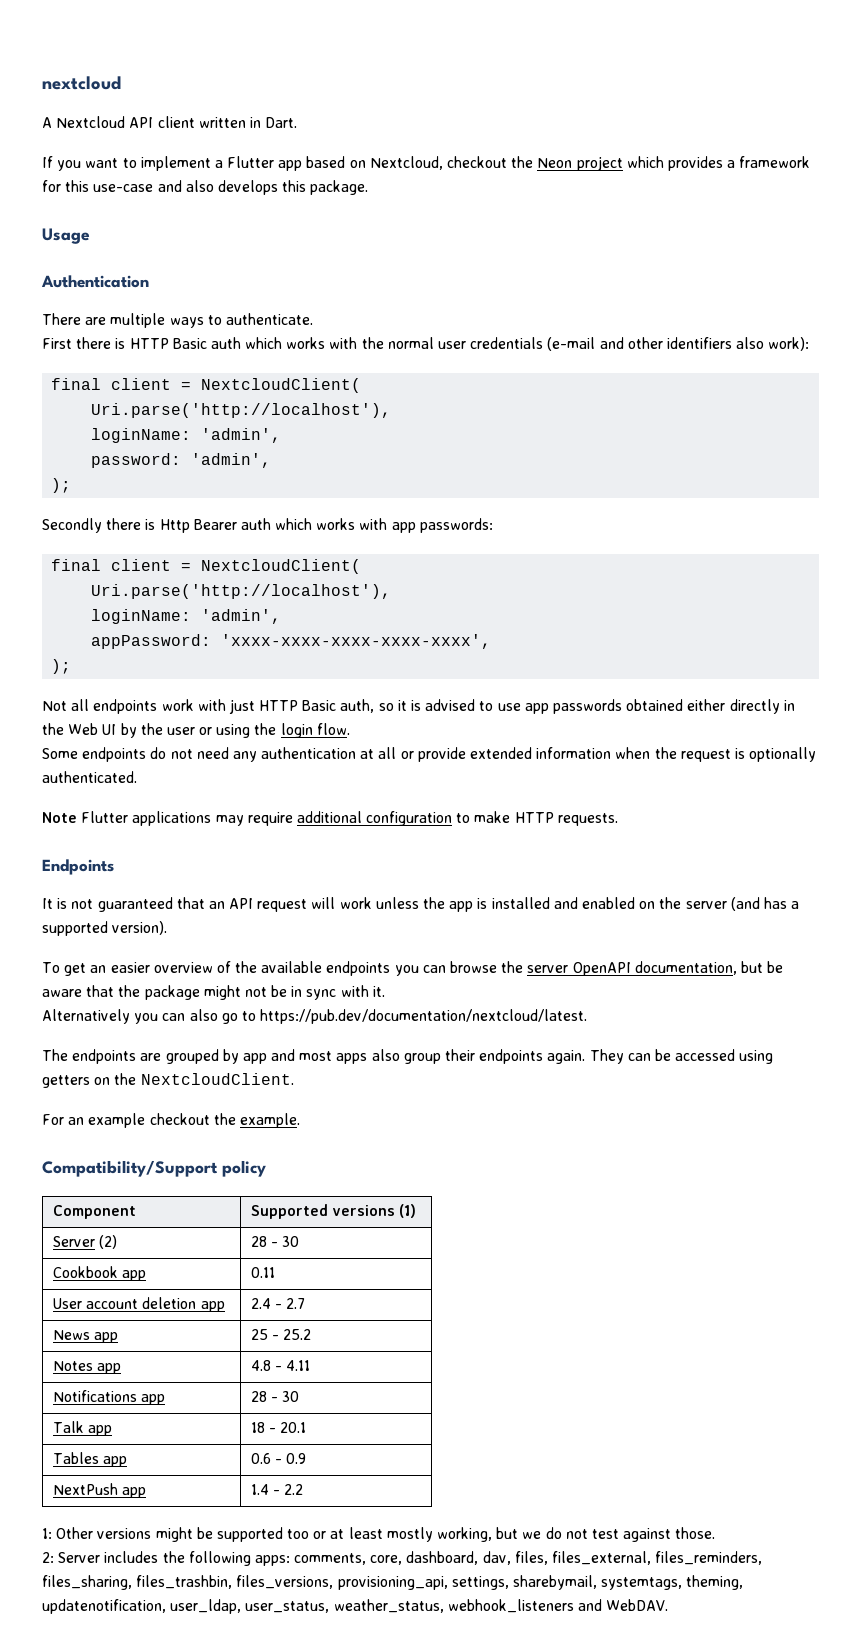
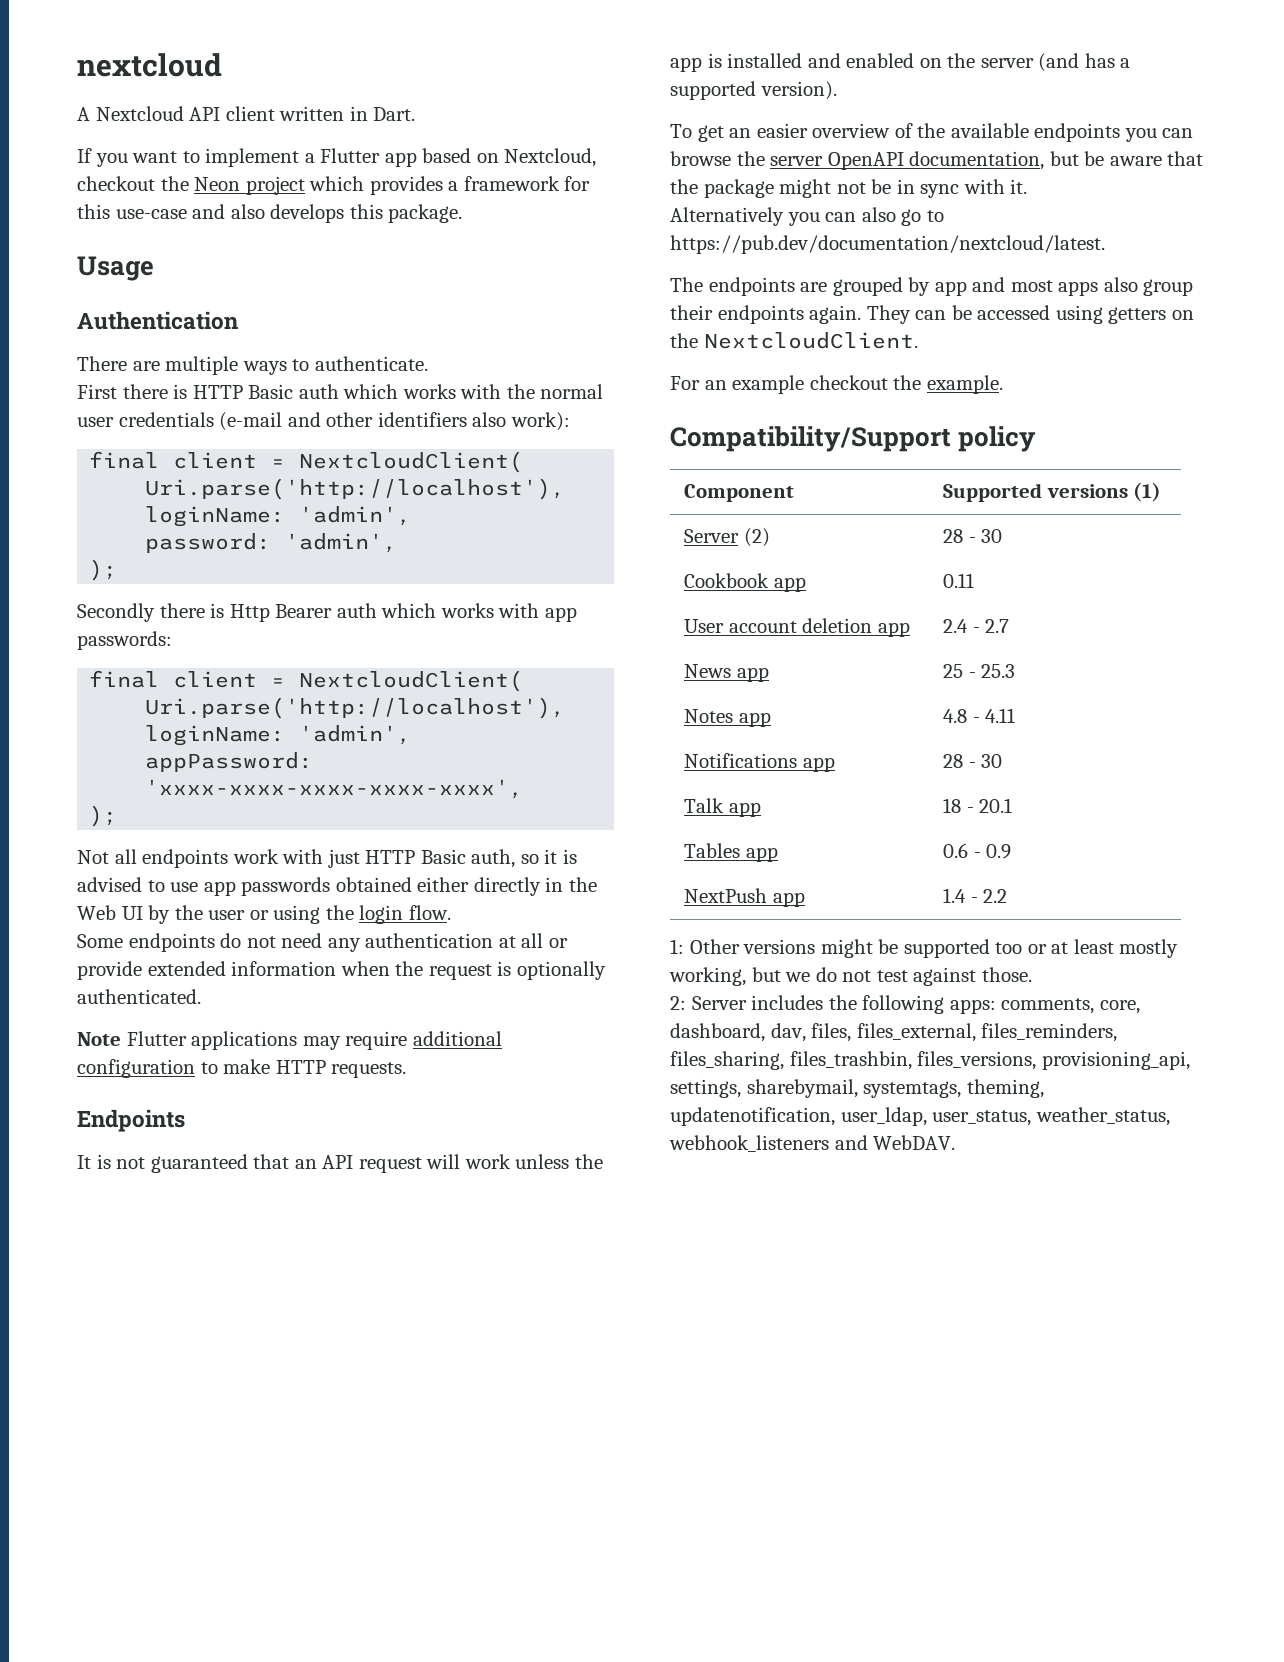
[283,1329,312,1340] 25.2 -> [981,664,1016,678] 25.3

